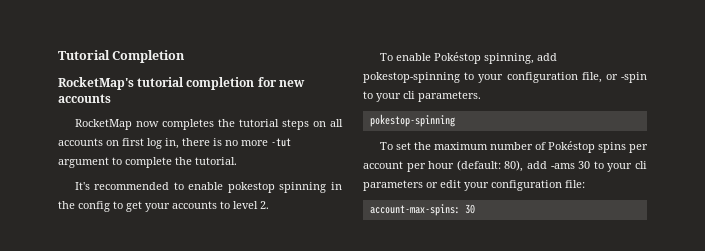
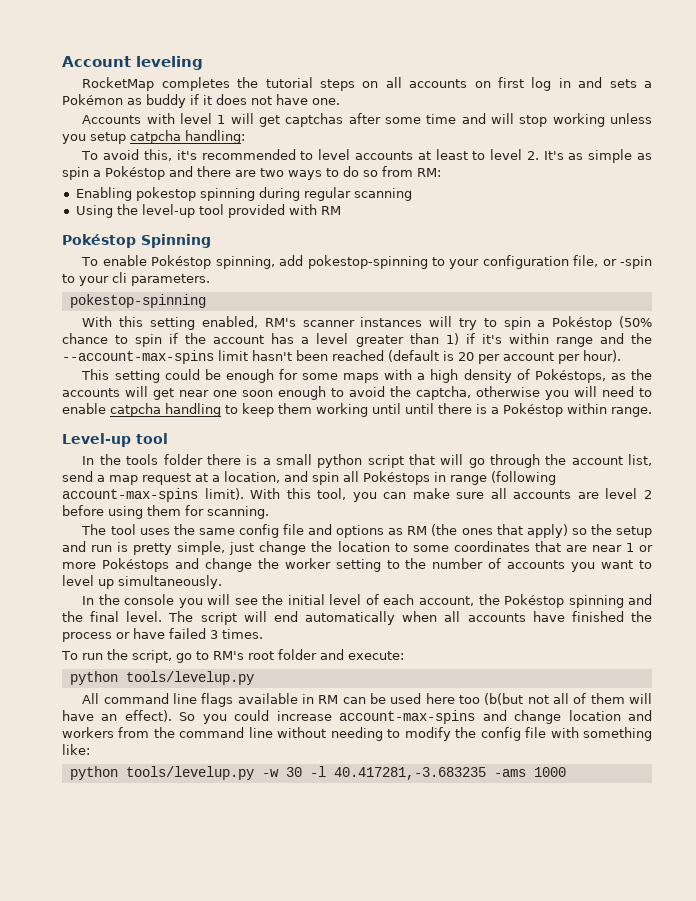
[58,50,186,63] [58,77,305,90] [58,94,111,103] Tutorial Completion // RocketMap's tutorial completion for new accounts -> [62,56,203,70] Account leveling
[135,121,159,127] now -> (155, 84) none
[165,138,291,149] [58,157,237,168] [74,182,342,193] [58,201,269,212] in, there is no more -tut argument to complete the tutorial. // It's recommended to enable pokestop spinning in the config to get your accounts to level 2. -> [558,77,652,88] [62,94,340,108] [82,113,653,127] [62,130,245,144] [81,149,653,163] [62,166,441,180] [75,187,412,201] [75,204,341,218] [62,234,211,248] in and sets a Pokémon as buddy if it does not have one. // Accounts with level 1 will get captchas after some time and will stop working unless you setup catpcha handling: // To avoid this, it's recommended to level accounts at least to level 2. It's as simple as spin a Pokéstop and there are two ways to do so from RM: // Enabling pokestop spinning during regular scanning // Using the level-up tool provided with RM // Pokéstop Spinning
[379,141,648,153] [363,160,647,172] [363,180,585,191] [369,204,475,216] To set the maximum number of Pokéstop spins per account per hour (default: 80), add -ams 30 to your cli parameters or edit your configuration file: // account-max-spins: 30 -> [82,316,652,330] [62,333,652,347] [62,350,621,364] [81,369,652,383] [62,386,652,400] [62,403,652,417] [62,433,168,447] [82,454,653,468] [62,471,556,485] [62,488,653,502] [62,505,269,519] [81,524,652,538] [62,541,653,555] [62,558,653,572] [62,575,222,589] [82,594,652,608] [62,611,652,625] [62,628,263,642] [61,649,404,663] [69,671,254,685] [82,693,652,707] [62,710,652,724] [62,727,652,741] [62,744,90,755] [69,766,566,780] With this setting enabled, RM's scanner instances will try to spin a Pokéstop (50% chance to spin if the account has a level greater than 1) if it's within range and the --account-max-spins limit hasn't been reached (default is 20 per account per hour). // This setting could be enough for some maps with a high density of Pokéstops, as the accounts will get near one soon enough to avoid the captcha, otherwise you will need to enable catpcha handling to keep them working until until there is a Pokéstop within range. // Level-up tool // In the tools folder there is a small python script that will go through the account list, send a map request at a location, and spin all Pokéstops in range (following account-max-spins limit). With this tool, you can make sure all accounts are level 2 before using them for scanning. // The tool uses the same config file and options as RM (the ones that apply) so the setup and run is pretty simple, just change the location to some coordinates that are near 1 or more Pokéstops and change the worker setting to the number of accounts you want to level up simultaneously. // In the console you will see the initial level of each account, the Pokéstop spinning and the final level. The script will end automatically when all accounts have finished the process or have failed 3 times. // To run the script, go to RM's root folder and execute: // python tools/levelup.py // All command line flags available in RM can be used here too (b(but not all of them will have an effect). So you could increase account-max-spins and change location and workers from the command line without needing to modify the config file with something like: // python tools/levelup.py -w 30 -l 40.417281,-3.683235 -ams 1000

